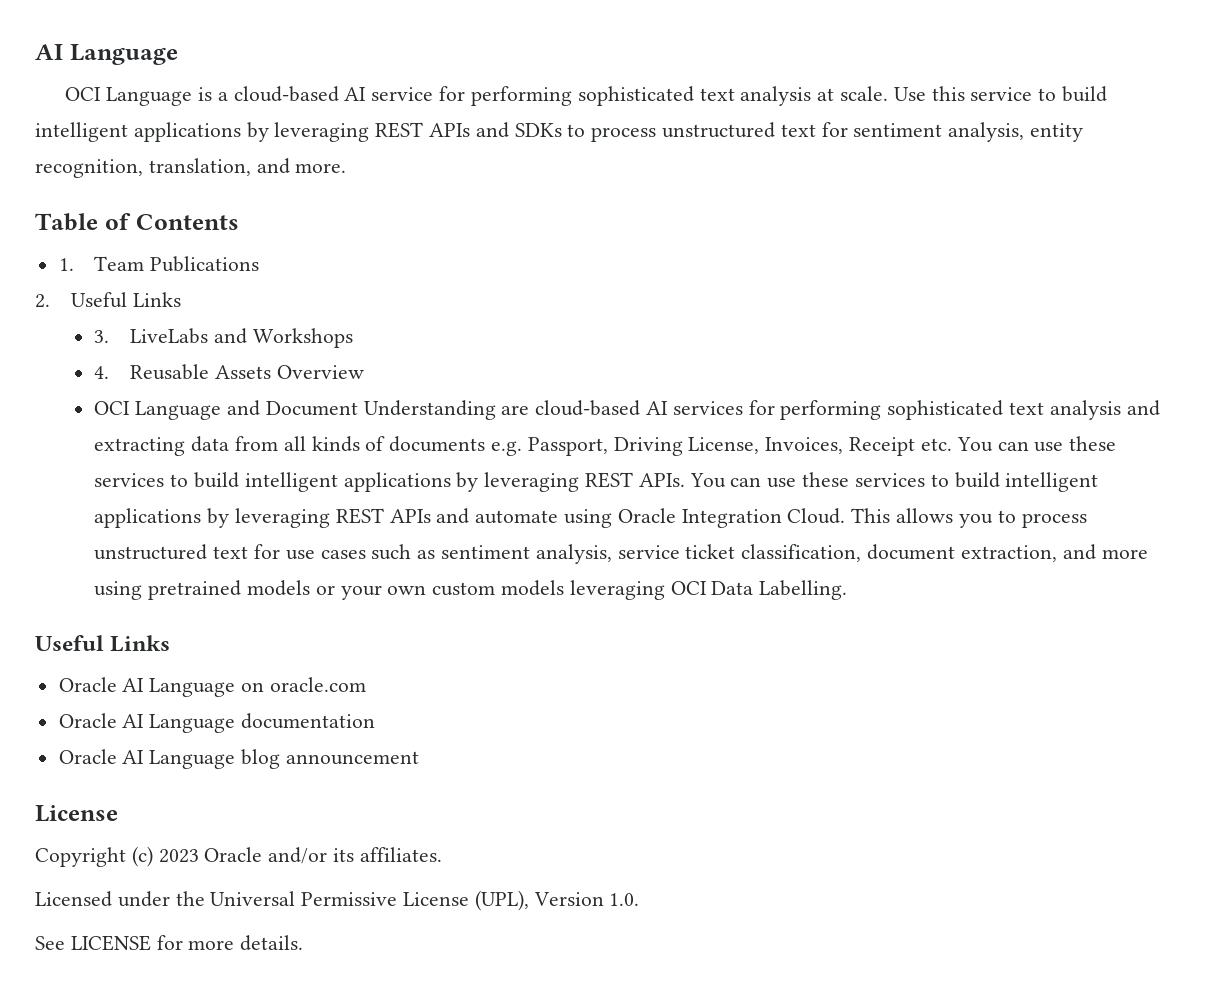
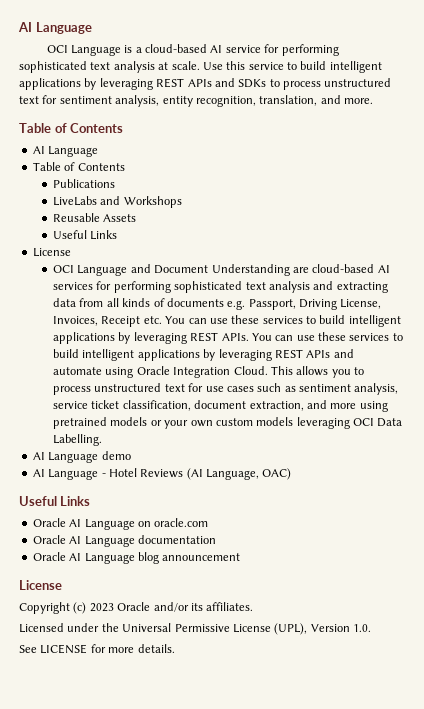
[58,256,260,272] [35,292,181,308] [94,330,110,343] 1. Team Publications // 2. Useful Links // 3. -> [32,146,99,157] [32,162,125,171] [53,179,116,188] AI Language // Table of Contents // Publications //
[94,366,110,379] 4. -> (182, 202) none
[276,365,364,379] Overview -> [53,230,118,240] [32,248,71,257] // Useful Links // License
(848, 590) none -> [32,451,131,463] [32,468,292,480] // AI Language demo // AI Language - Hotel Reviews (AI Language, OAC)

